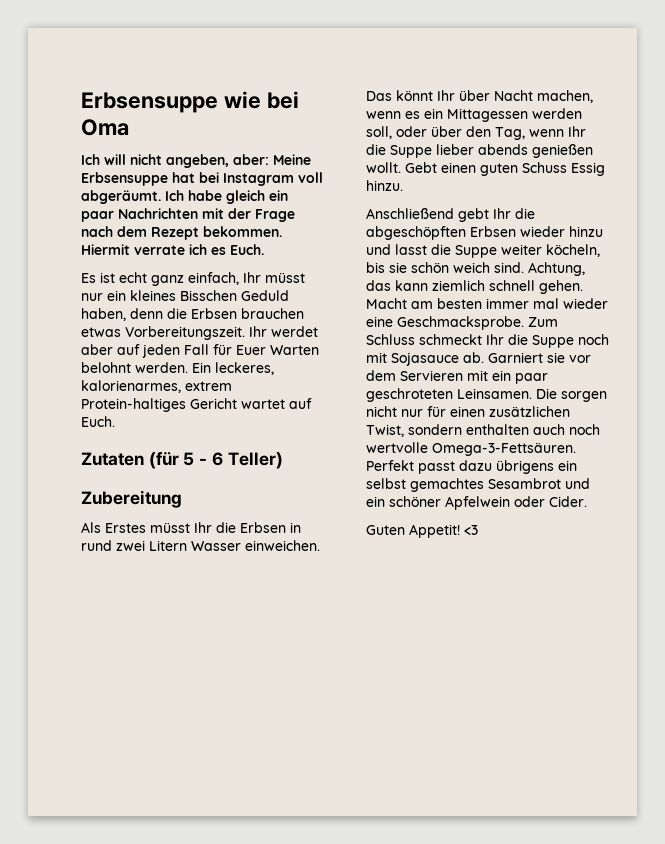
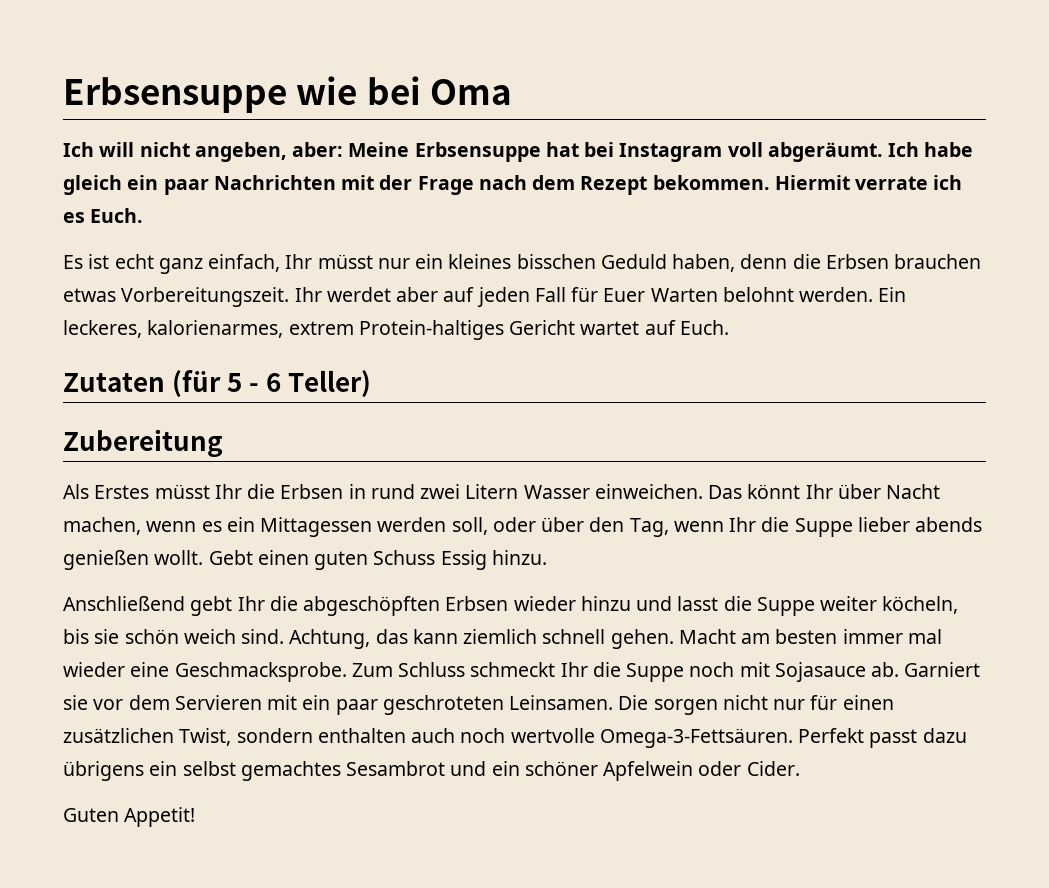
[180,290,237,301] Bisschen -> [516,254,596,269] bisschen
[464,525,478,535] <3 -> (196, 817) none

